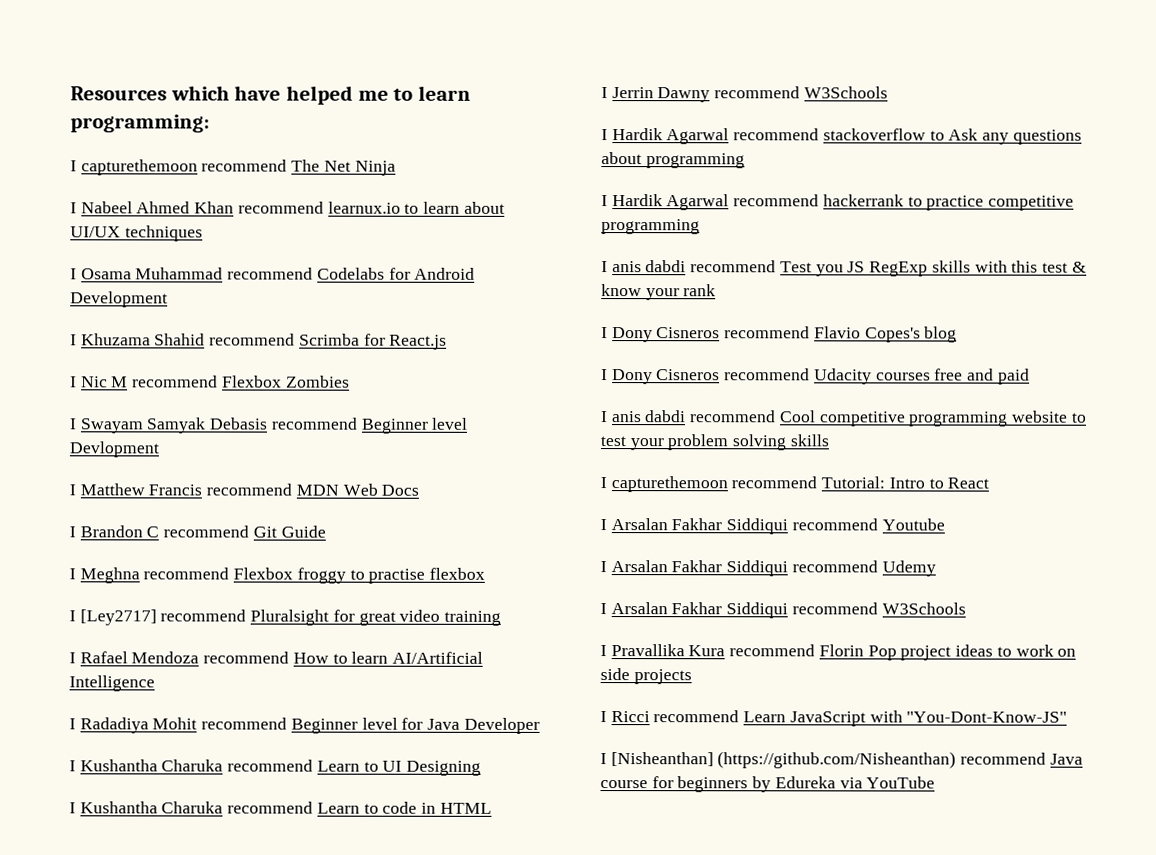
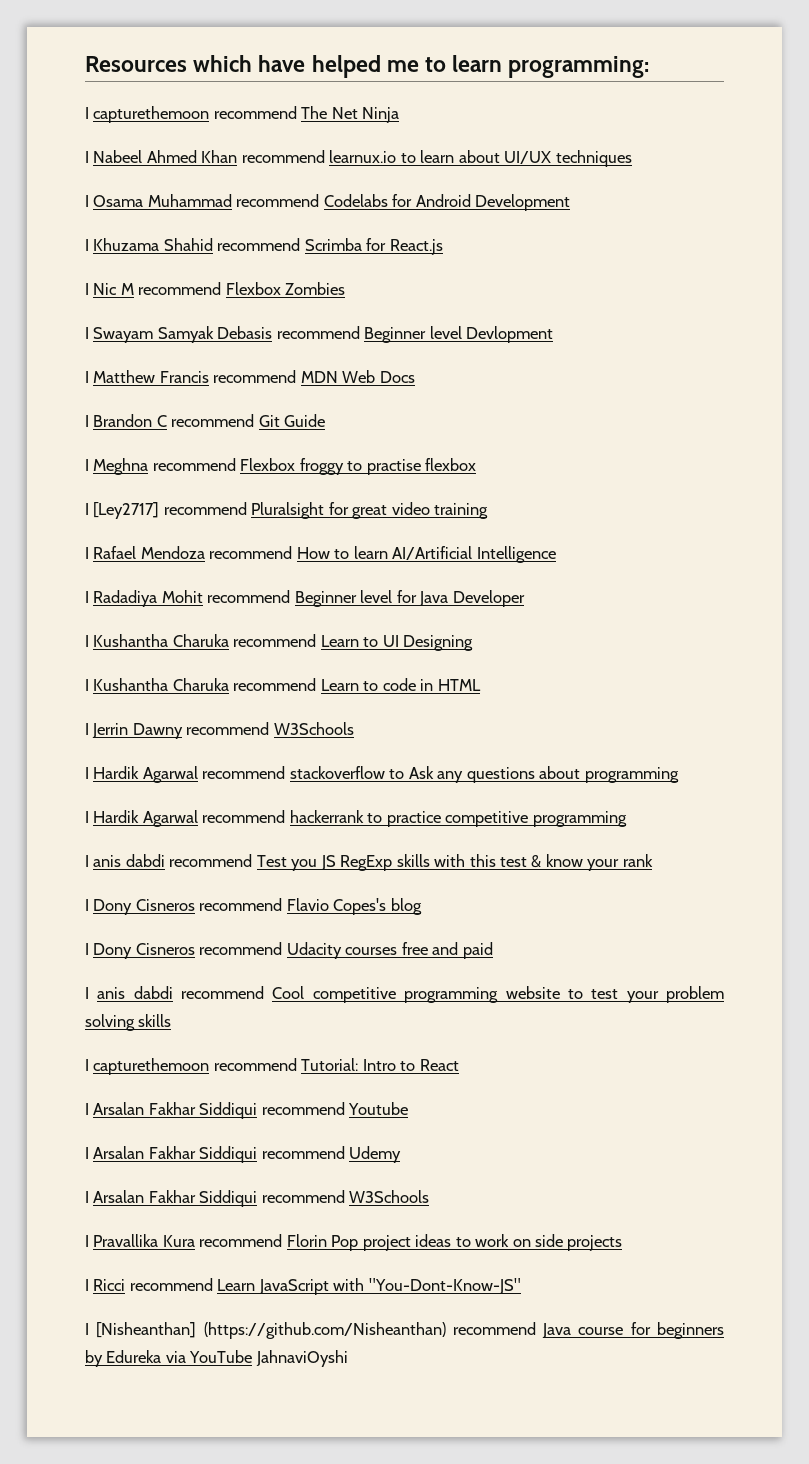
(936, 782) none -> [255,1350,348,1367] JahnaviOyshi

